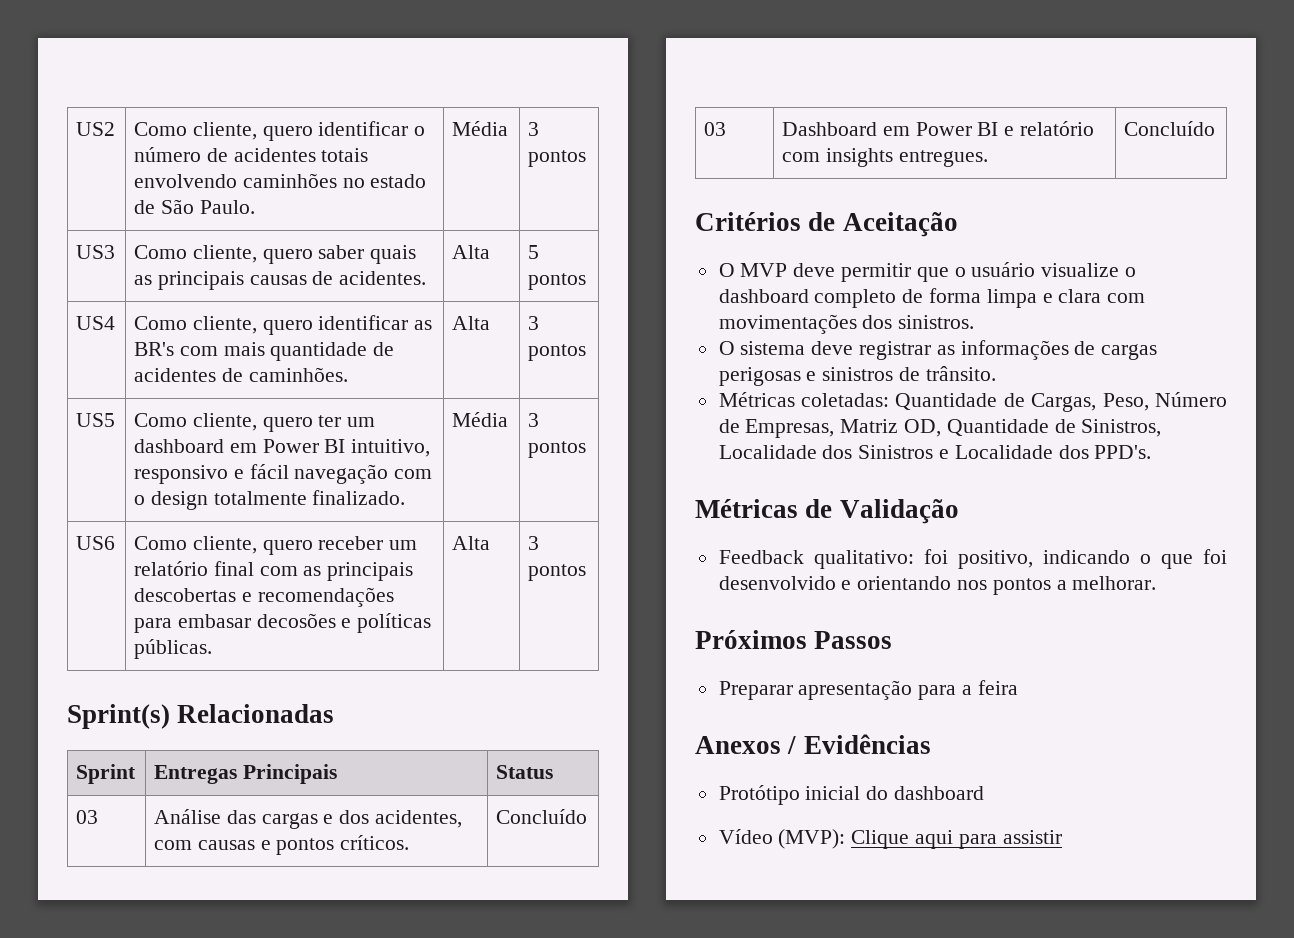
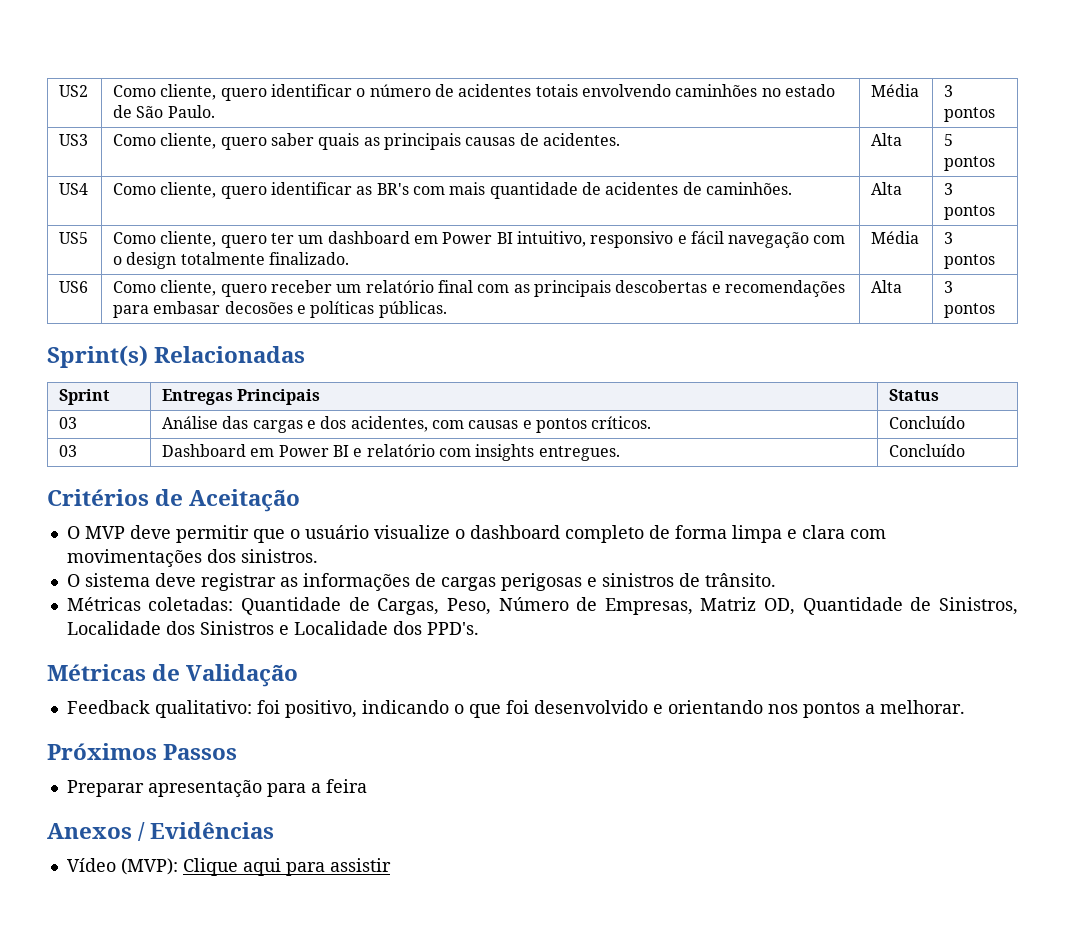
[718,785,985,805] // Protótipo inicial do dashboard -> (275, 830) none

